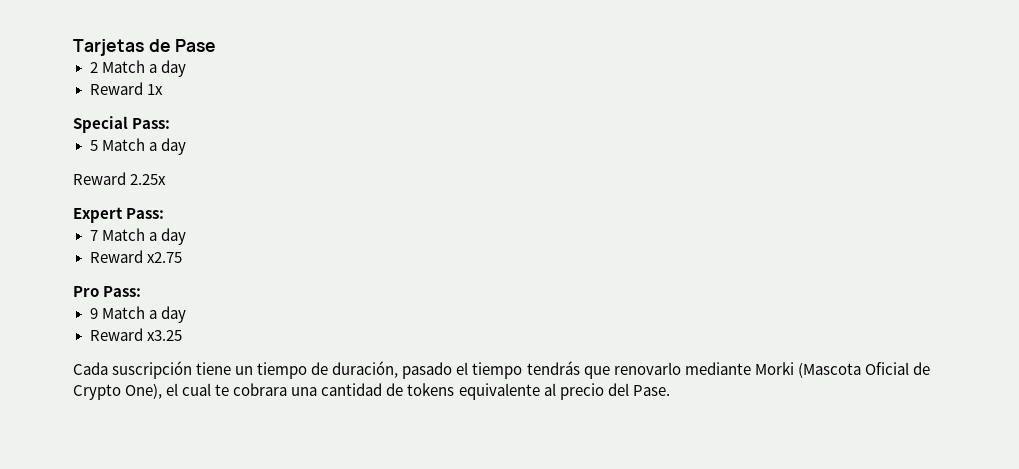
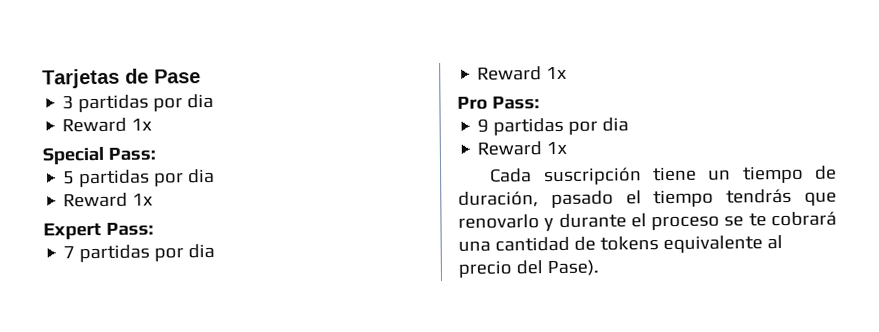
[89,60,186,77] 2 Match a day -> [62,93,215,113] 3 partidas por dia
[101,138,186,155] [73,172,167,185] Match a day // Reward 2.25x -> [79,168,216,188] [63,192,154,208] partidas por dia // Reward 1x
[101,228,186,245] [89,250,182,263] Match a day // Reward x2.75 -> [79,243,216,263] [477,66,568,81] partidas por dia // Reward 1x
[101,306,186,323] [89,328,182,341] Match a day // Reward x3.25 -> [493,117,630,136] [477,141,568,156] partidas por dia // Reward 1x
[684,362,930,378] [73,383,288,400] mediante Morki (Mascota Oficial de Crypto One), el cual te cobrara -> [544,211,837,232] y durante el proceso se te cobrará
[632,385,670,396] Pase. -> [546,259,599,277] Pase).

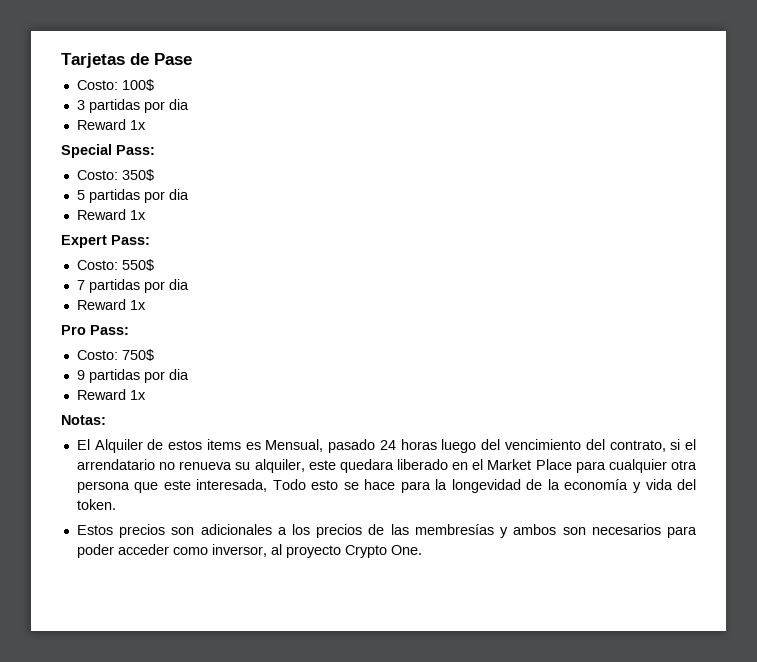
(201, 76) none -> [76,79,154,91] // Costo: 100$
(156, 154) none -> [76,169,154,181] // Costo: 350$
(154, 229) none -> [76,259,154,271] // Costo: 550$
(540, 103) none -> [76,349,154,361] // Costo: 750$
[490,165,837,186] [458,188,837,209] [458,211,837,232] [458,235,783,254] [458,259,599,278] Cada suscripción tiene un tiempo de duración, pasado el tiempo tendrás que renovarlo y durante el proceso se te cobrará una cantidad de tokens equivalente al precio del Pase). -> [61,415,106,425] [76,439,696,453] [76,459,697,473] [76,479,696,493] [76,499,116,510] [76,524,697,538] [76,544,422,558] Notas: // El Alquiler de estos items es Mensual, pasado 24 horas luego del vencimiento del contrato, si el arrendatario no renueva su alquiler, este quedara liberado en el Market Place para cualquier otra persona que este interesada, Todo esto se hace para la longevidad de la economía y vida del token. // Estos precios son adicionales a los precios de las membresías y ambos son necesarios para poder acceder como inversor, al proyecto Crypto One.

